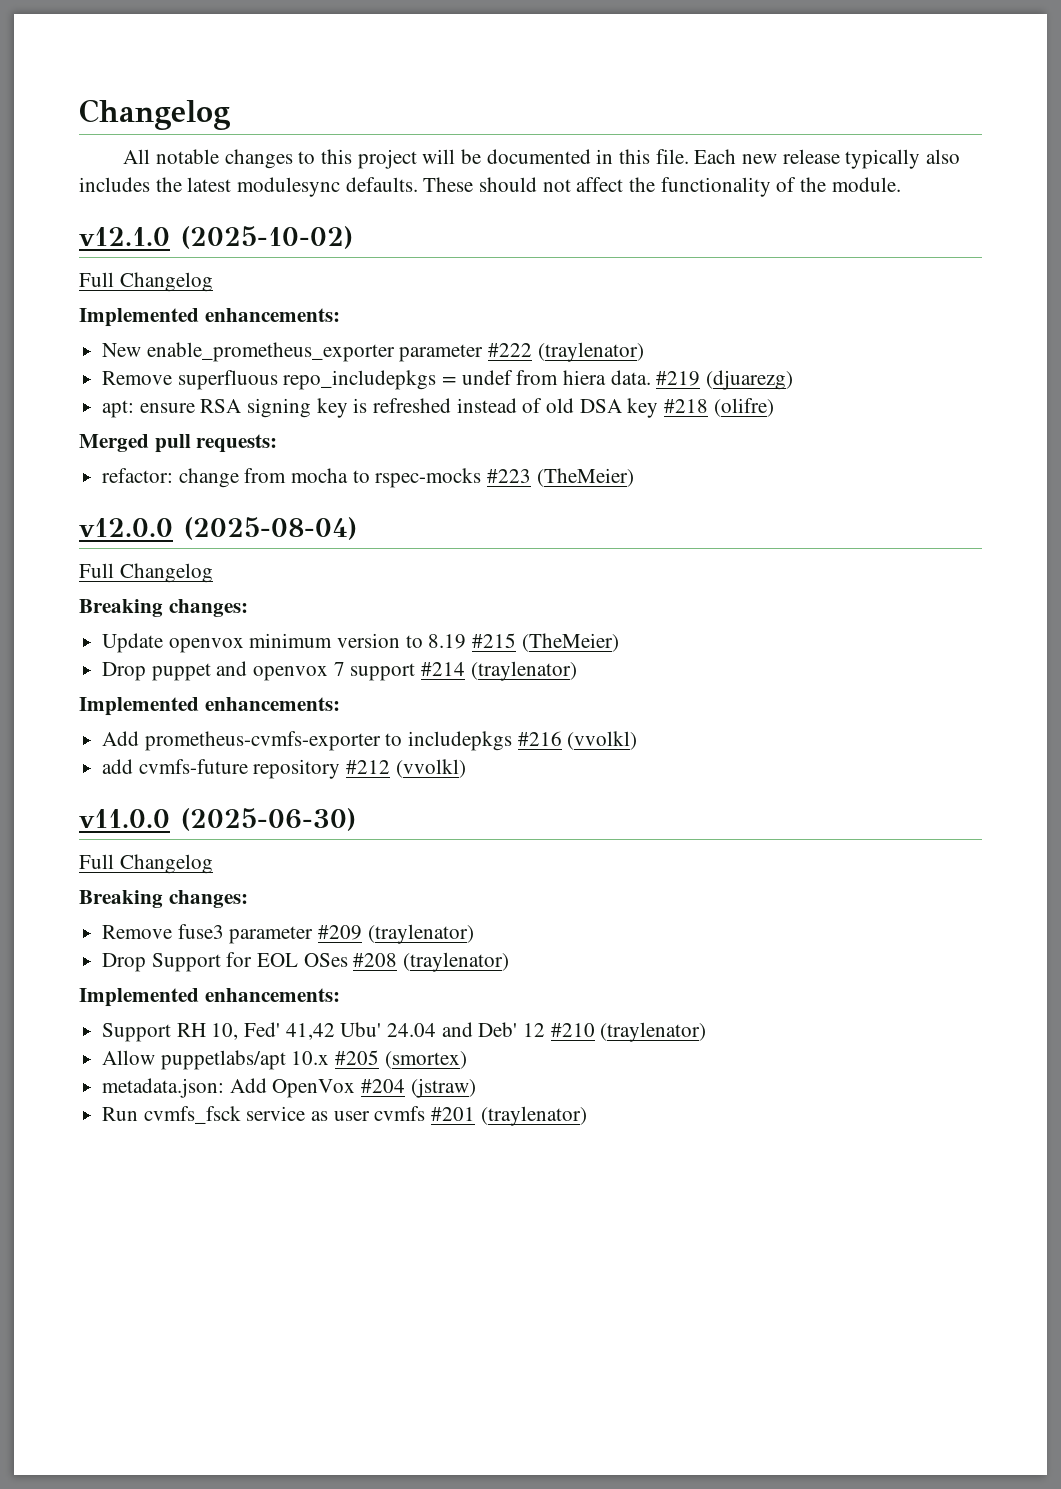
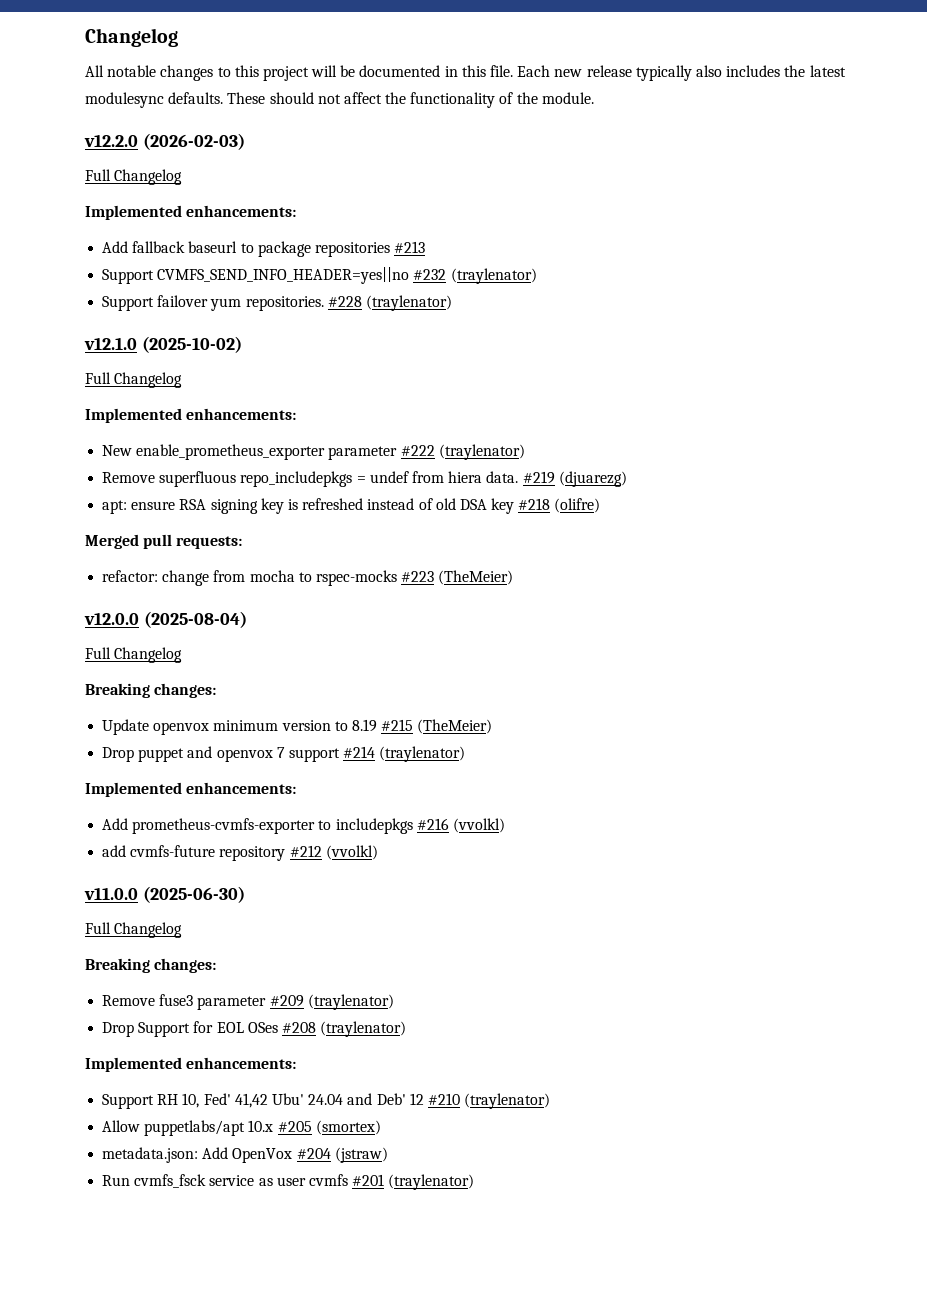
(901, 184) none -> [84,133,245,150] [85,169,183,185] [85,205,297,220] [102,241,426,257] [102,267,537,284] [102,295,452,311] // v12.2.0 (2026-02-03) // Full Changelog // Implemented enhancements: // Add fallback baseurl to package repositories #213 // Support CVMFS_SEND_INFO_HEADER=yes||no #232 (traylenator) // Support failover yum repositories. #228 (traylenator)

